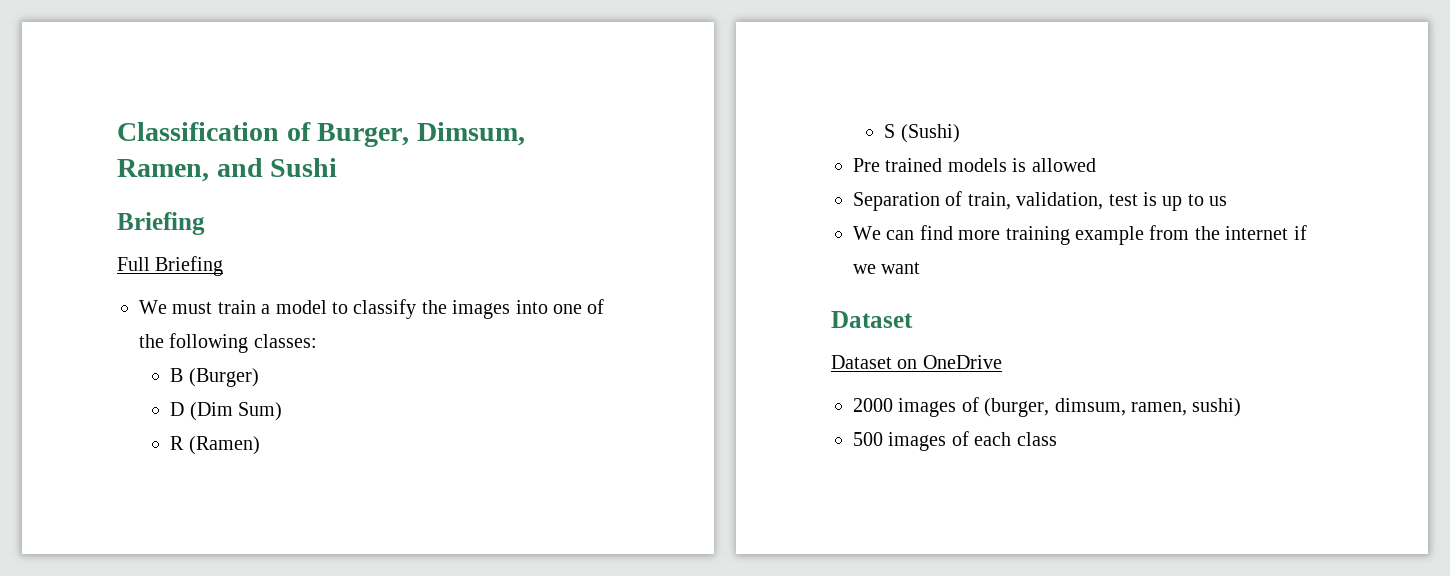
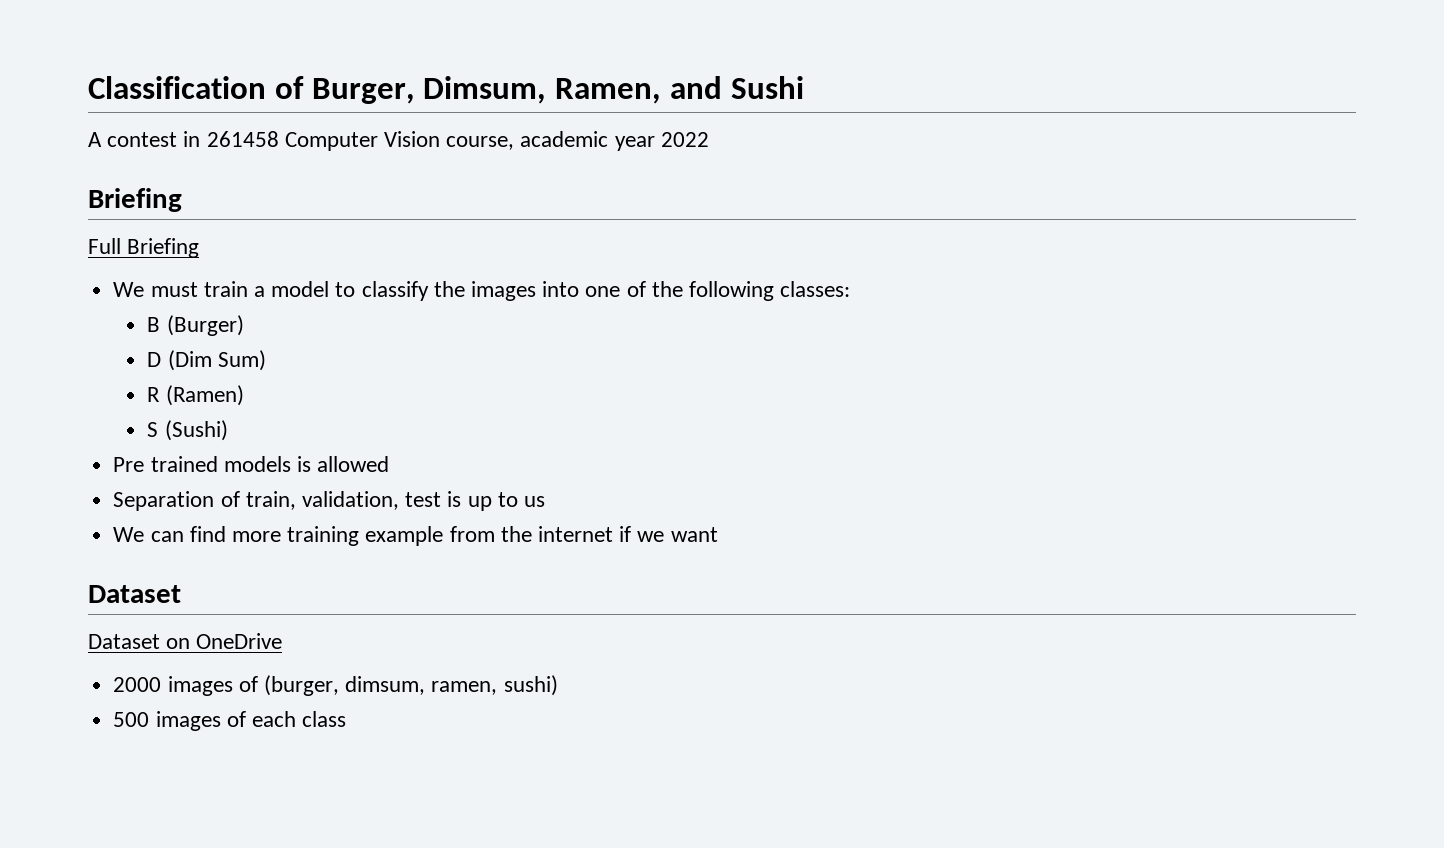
(338, 167) none -> [88,131,709,151] // A contest in 261458 Computer Vision course, academic year 2022

